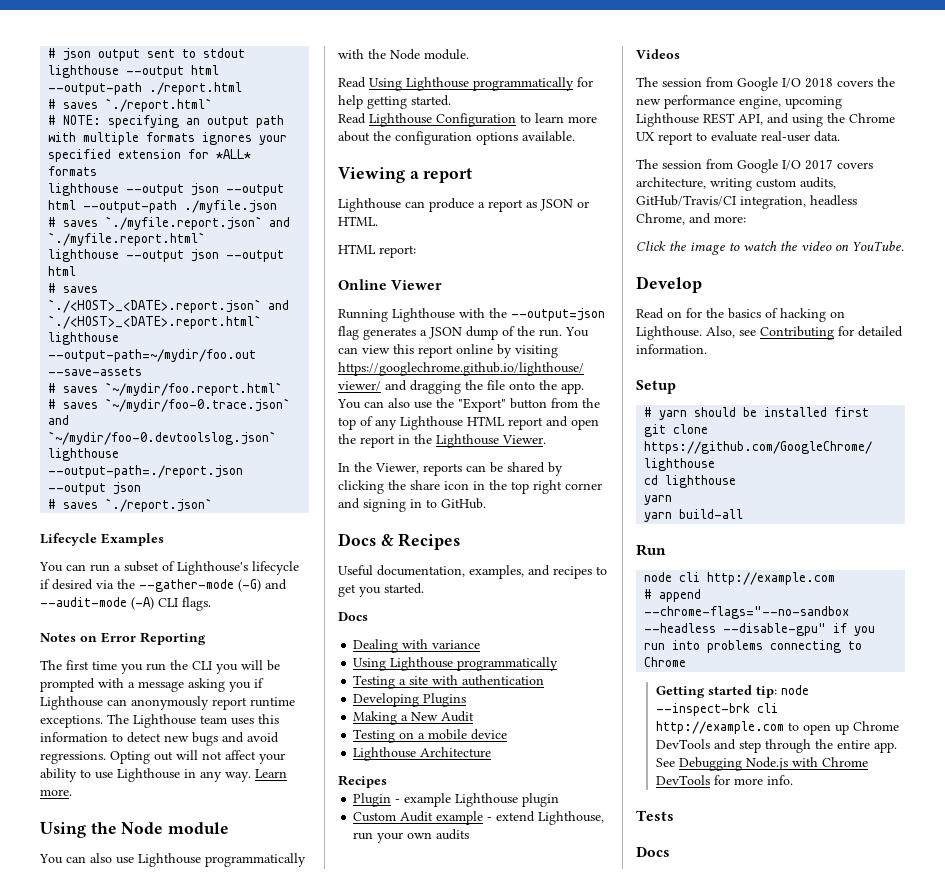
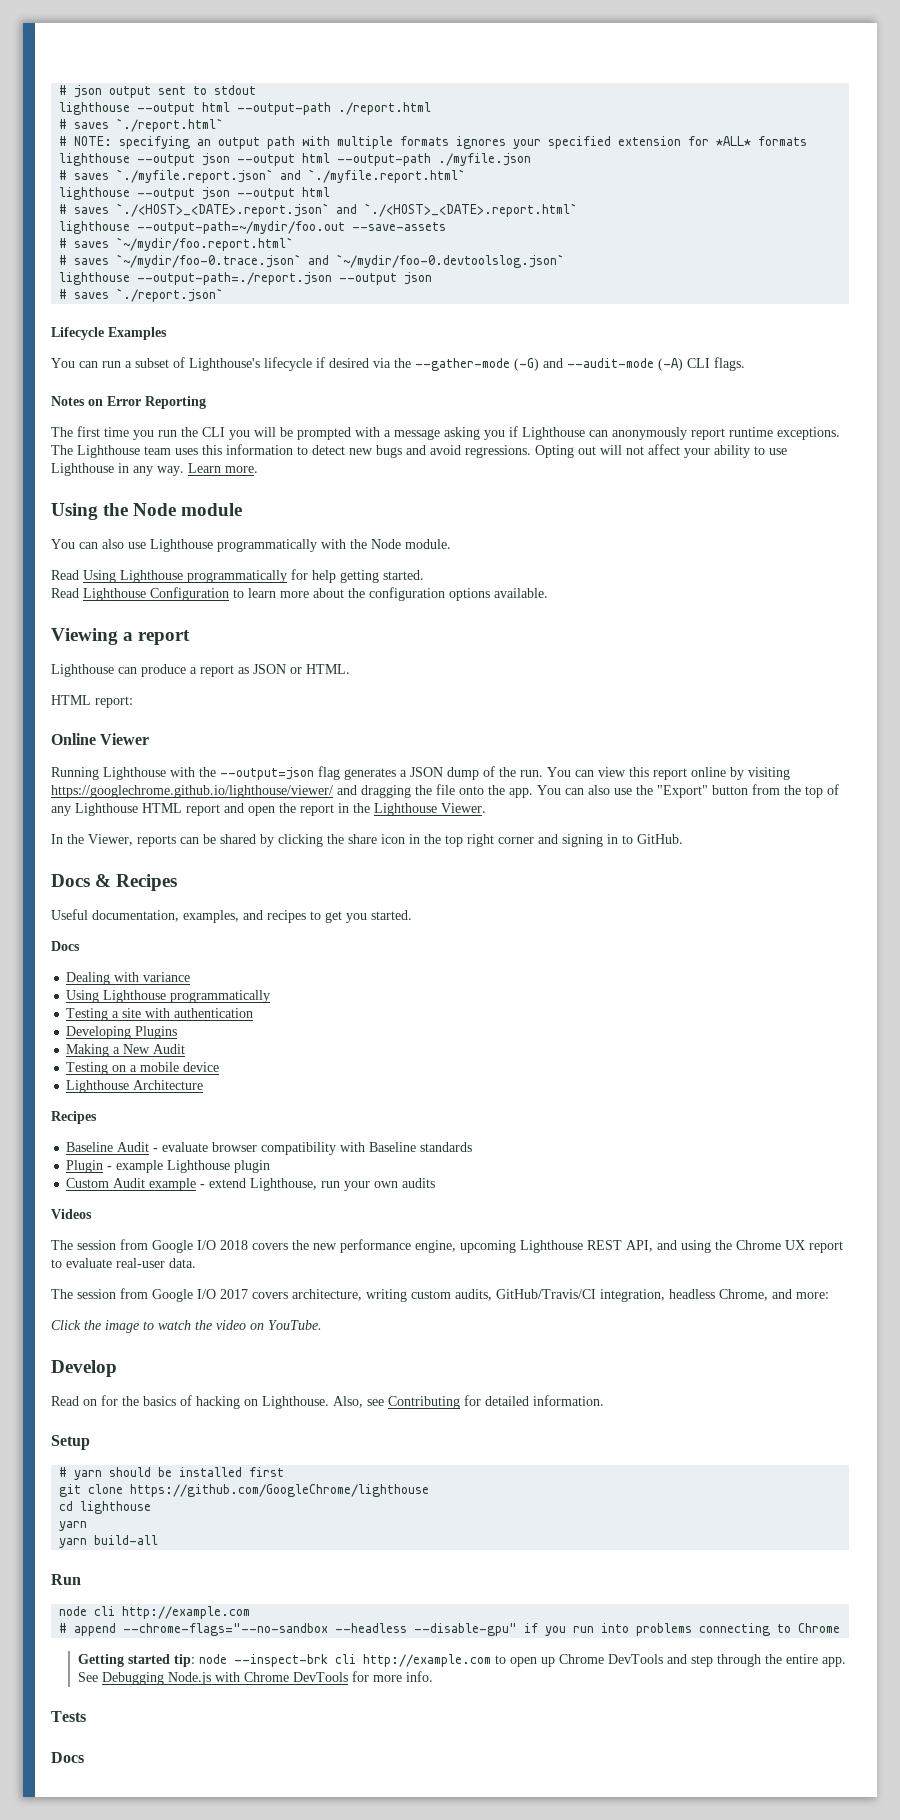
(387, 781) none -> [66,1142,473,1155] // Baseline Audit - evaluate browser compatibility with Baseline standards

